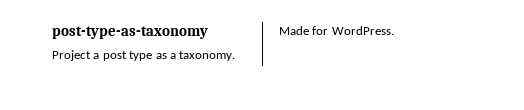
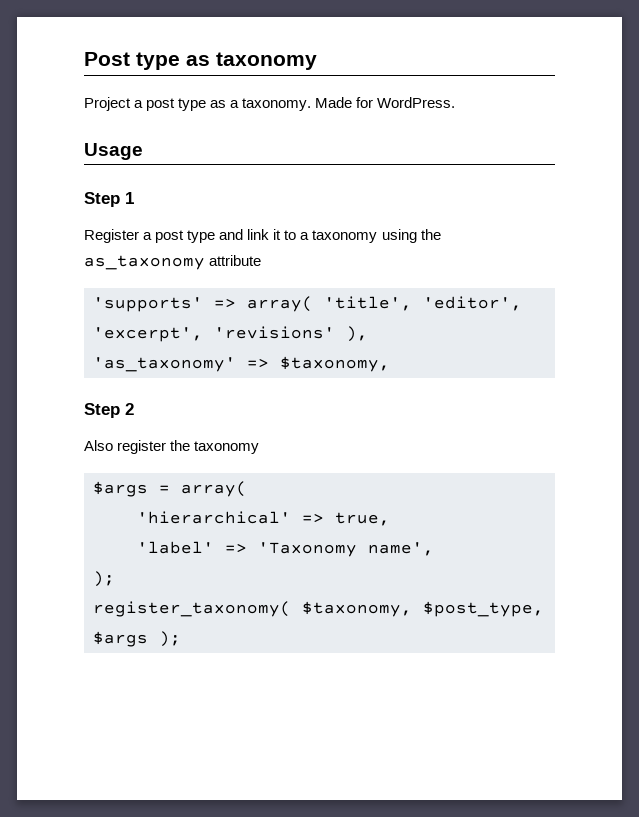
[52,26,208,39] post-type-as-taxonomy -> [84,52,317,70] Post type as taxonomy
(394, 30) none -> [84,143,143,160] [84,192,134,207] [84,229,441,243] [84,255,262,270] [93,296,522,312] [93,326,368,342] [93,356,390,372] [84,403,134,418] [84,440,260,454] [93,481,247,497] [137,511,390,526] [137,541,434,557] [93,571,115,587] [93,601,544,617] [93,631,181,647] // Usage // Step 1 // Register a post type and link it to a taxonomy using the as_taxonomy attribute // 'supports' => array( 'title', 'editor', 'excerpt', 'revisions' ), // 'as_taxonomy' => $taxonomy, // Step 2 // Also register the taxonomy // $args = array( // 'hierarchical' => true, // 'label' => 'Taxonomy name', // ); // register_taxonomy( $taxonomy, $post_type, $args );

